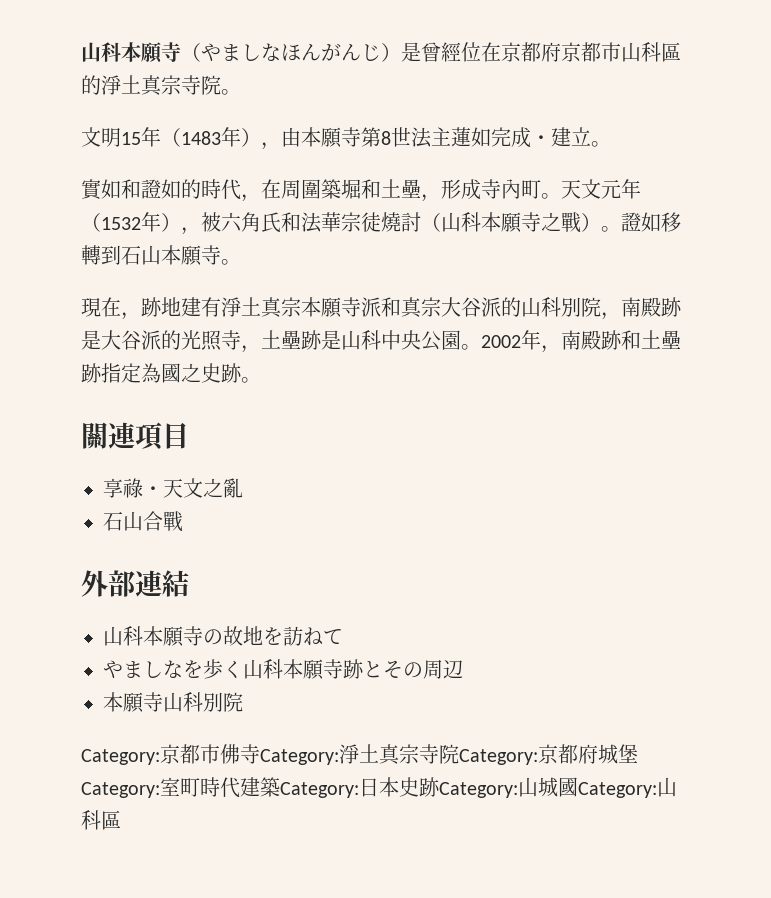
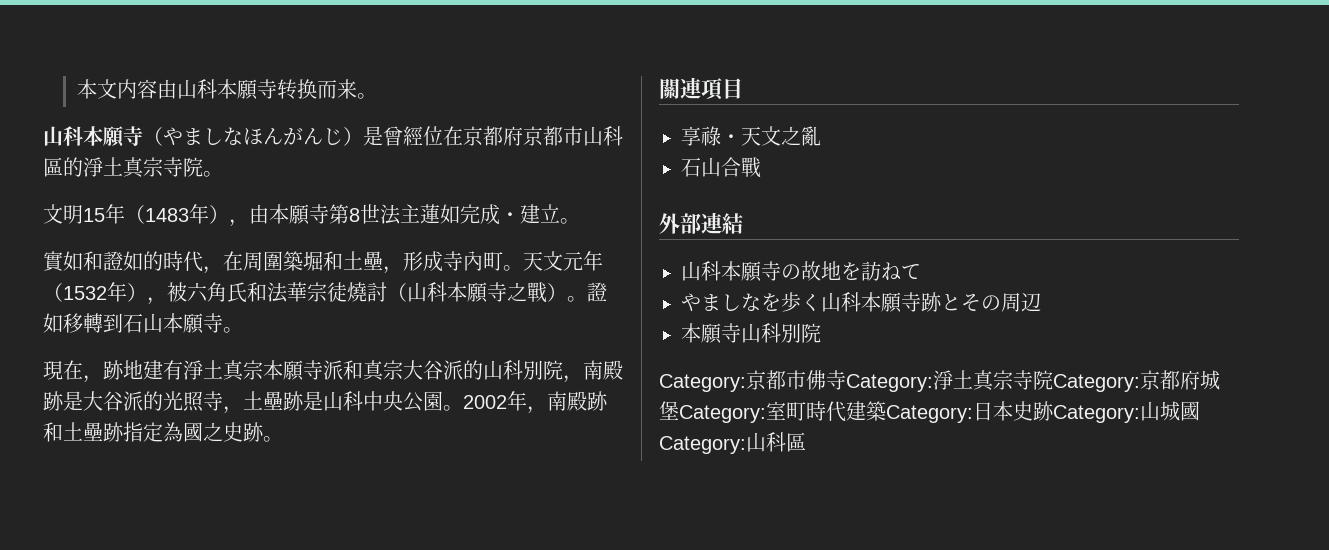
(81, 52) none -> [76,79,377,100] 本文内容由山科本願寺转换而来。 //

